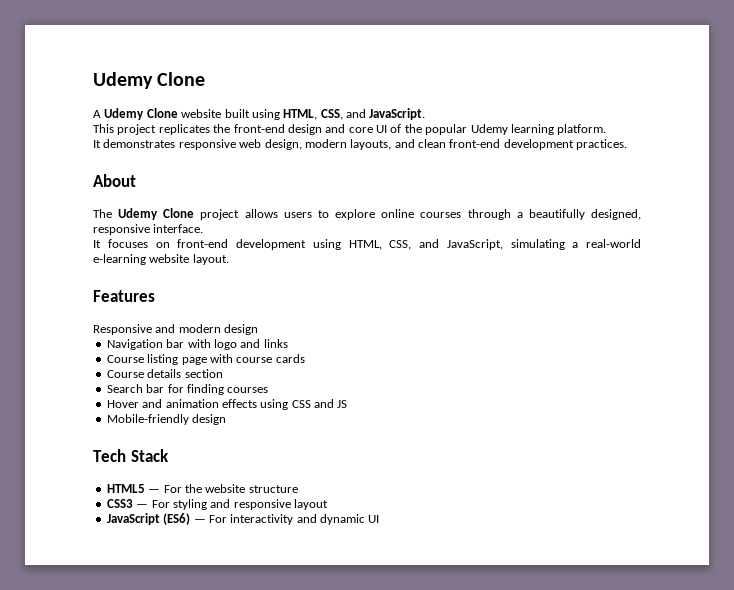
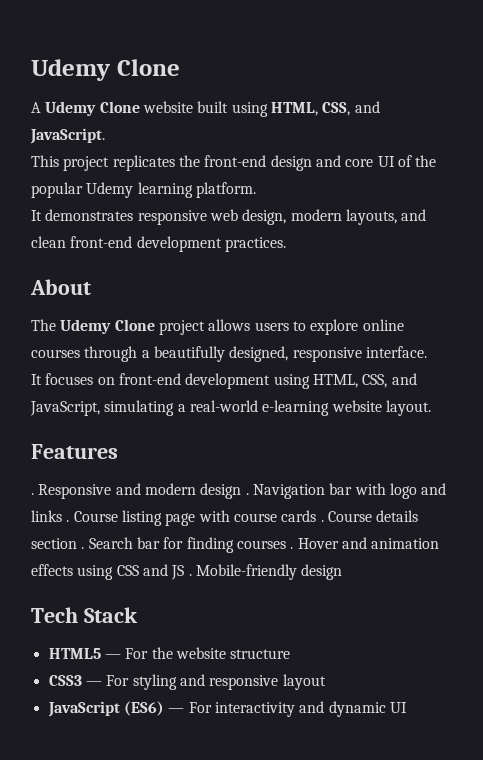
(155, 296) none -> [31,493,34,495] .
(259, 329) // -> [245,493,249,495] .
(288, 343) // -> [66,520,70,522] .
(305, 358) // -> [320,520,324,522] .
(223, 373) // -> [81,547,85,549] .
(269, 390) // -> [290,547,294,549] .
(348, 404) // -> [188,574,192,576] .

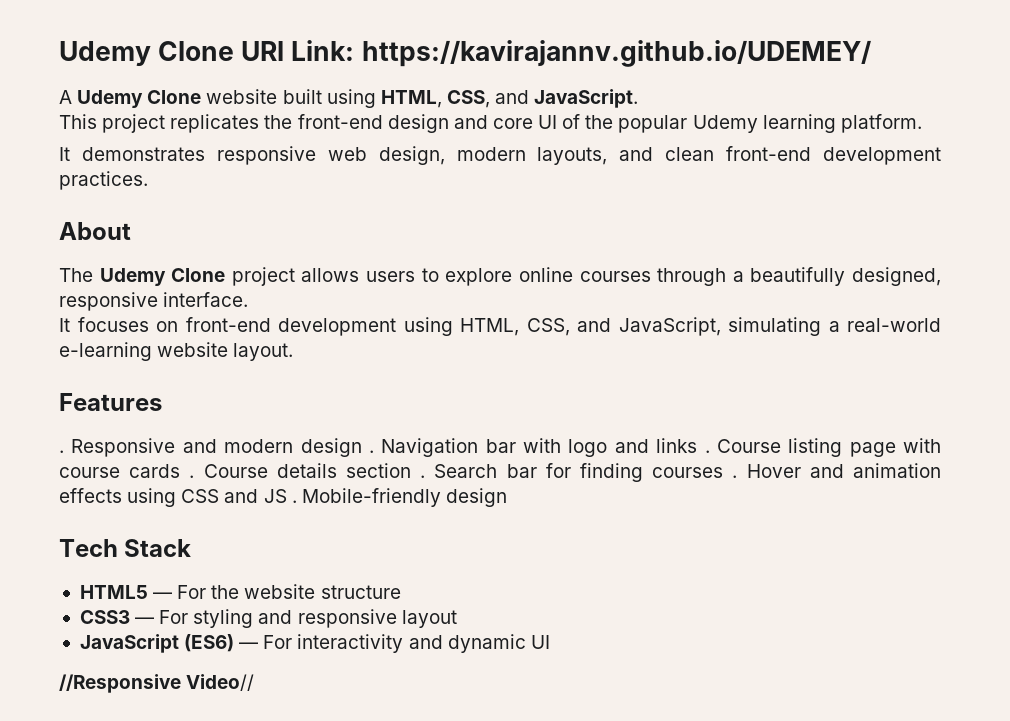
[31,59,180,81] Udemy Clone -> [59,40,871,67] Udemy Clone URl Link: https://kavirajannv.github.io/UDEMEY/
(407, 707) none -> [59,674,255,693] // //Responsive Video//

